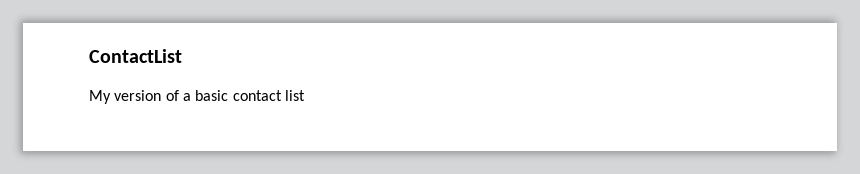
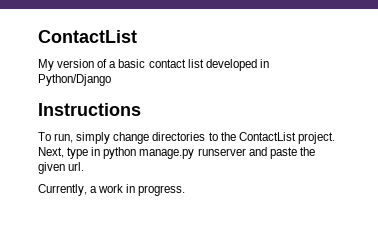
(305, 95) none -> [205,59,269,71] [38,74,111,86] [38,103,141,116] [38,132,335,144] [38,147,315,159] [38,162,85,174] [38,184,186,196] developed in Python/Django // Instructions // To run, simply change directories to the ContactList project. Next, type in python manage.py runserver and paste the given url. // Currently, a work in progress.

